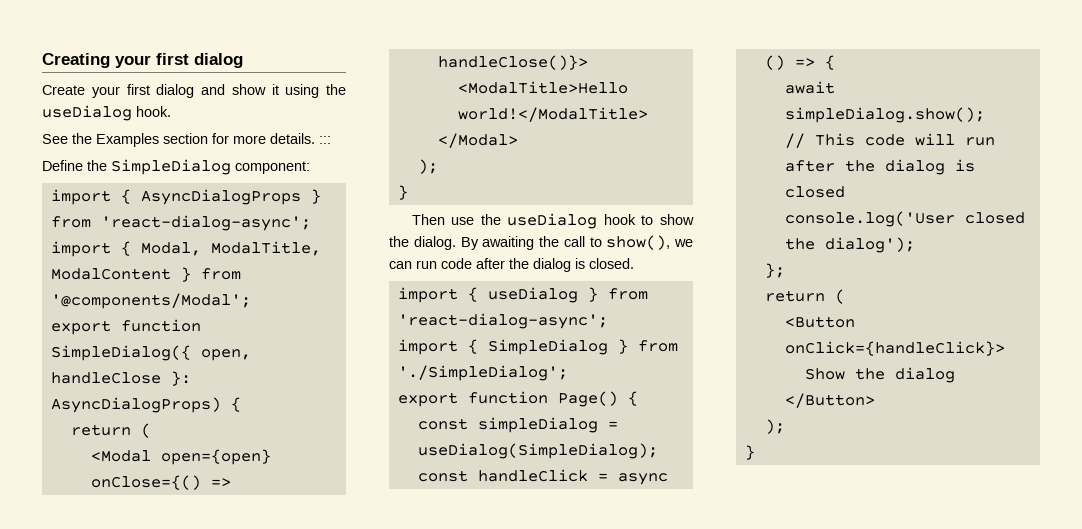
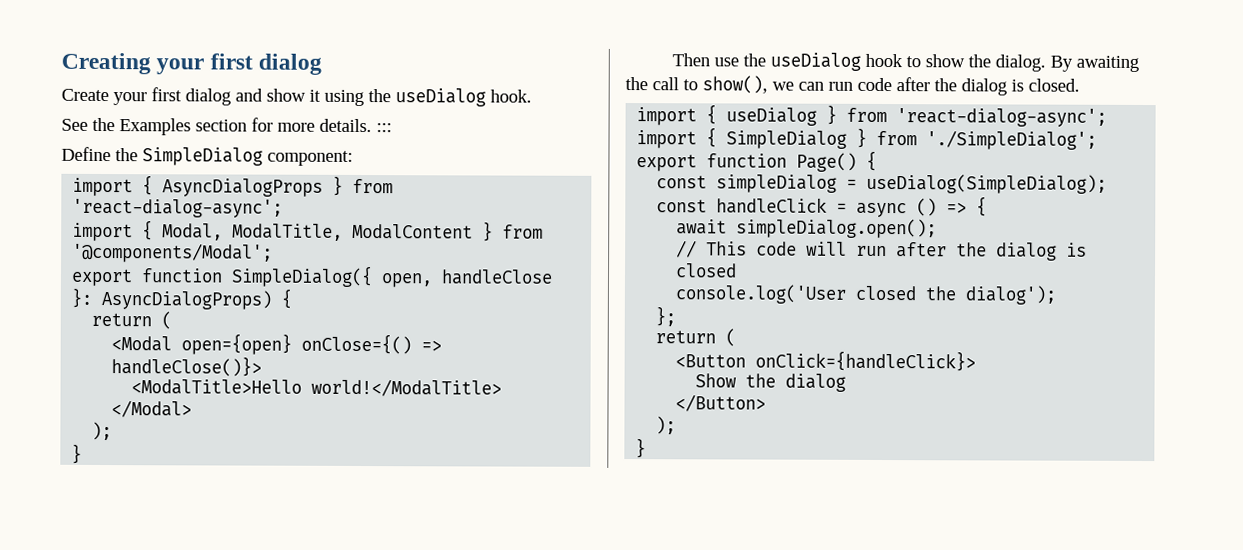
[784,107,985,123] simpleDialog.show(); -> [736,218,938,239] simpleDialog.open();

